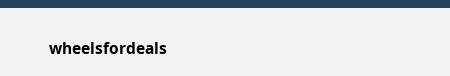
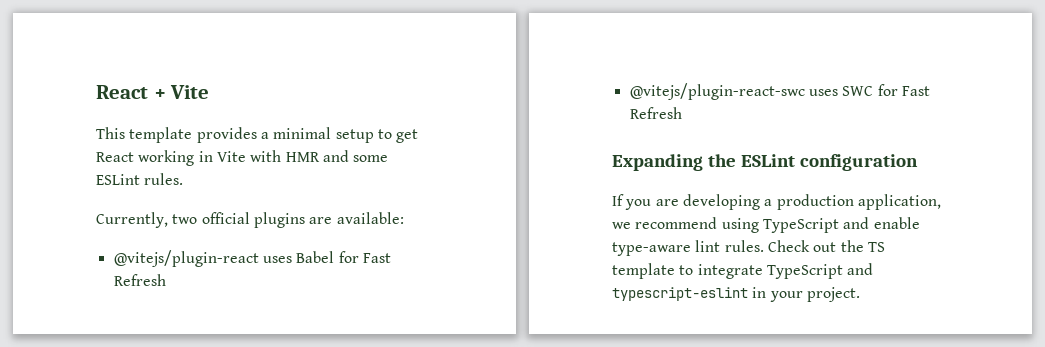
[49,42,167,54] wheelsfordeals -> [96,85,210,99] [96,127,419,143] [96,150,389,166] [96,173,184,185] [96,212,404,228] [113,250,391,267] [113,274,166,286] [629,83,930,100] [629,107,682,119] [612,154,918,171] [612,194,941,210] [612,217,920,233] [612,240,885,256] [612,263,874,279] [612,287,860,302] React + Vite // This template provides a minimal setup to get React working in Vite with HMR and some ESLint rules. // Currently, two official plugins are available: // @vitejs/plugin-react uses Babel for Fast Refresh // @vitejs/plugin-react-swc uses SWC for Fast Refresh // Expanding the ESLint configuration // If you are developing a production application, we recommend using TypeScript and enable type-aware lint rules. Check out the TS template to integrate TypeScript and typescript-eslint in your project.

